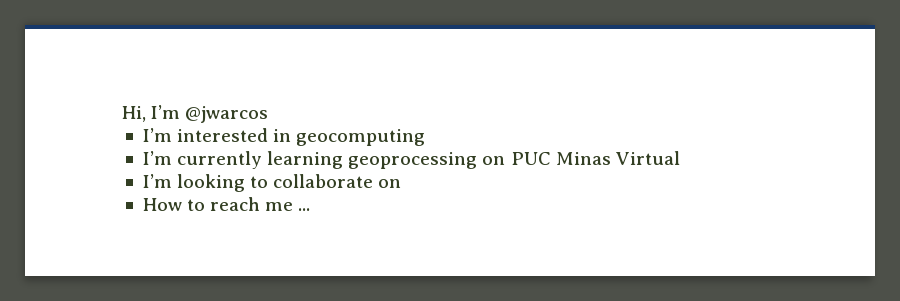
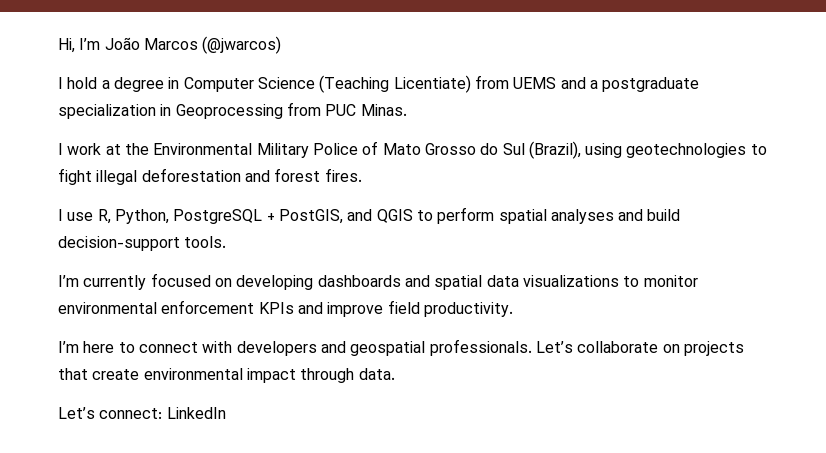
[185,106,269,123] [142,128,426,146] [142,151,680,169] [142,174,402,192] [142,197,311,211] @jwarcos // I’m interested in geocomputing // I’m currently learning geoprocessing on PUC Minas Virtual // I’m looking to collaborate on // How to reach me ... -> [104,36,282,54] [58,75,700,93] [58,102,407,119] [58,141,767,159] [58,168,362,185] [58,207,681,224] [58,236,227,251] [58,273,698,290] [58,300,513,317] [58,339,744,356] [58,368,395,383] [58,407,226,419] João Marcos (@jwarcos) // I hold a degree in Computer Science (Teaching Licentiate) from UEMS and a postgraduate specialization in Geoprocessing from PUC Minas. // I work at the Environmental Military Police of Mato Grosso do Sul (Brazil), using geotechnologies to fight illegal deforestation and forest fires. // I use R, Python, PostgreSQL + PostGIS, and QGIS to perform spatial analyses and build decision-support tools. // I’m currently focused on developing dashboards and spatial data visualizations to monitor environmental enforcement KPIs and improve field productivity. // I’m here to connect with developers and geospatial professionals. Let’s collaborate on projects that create environmental impact through data. // Let’s connect: LinkedIn

